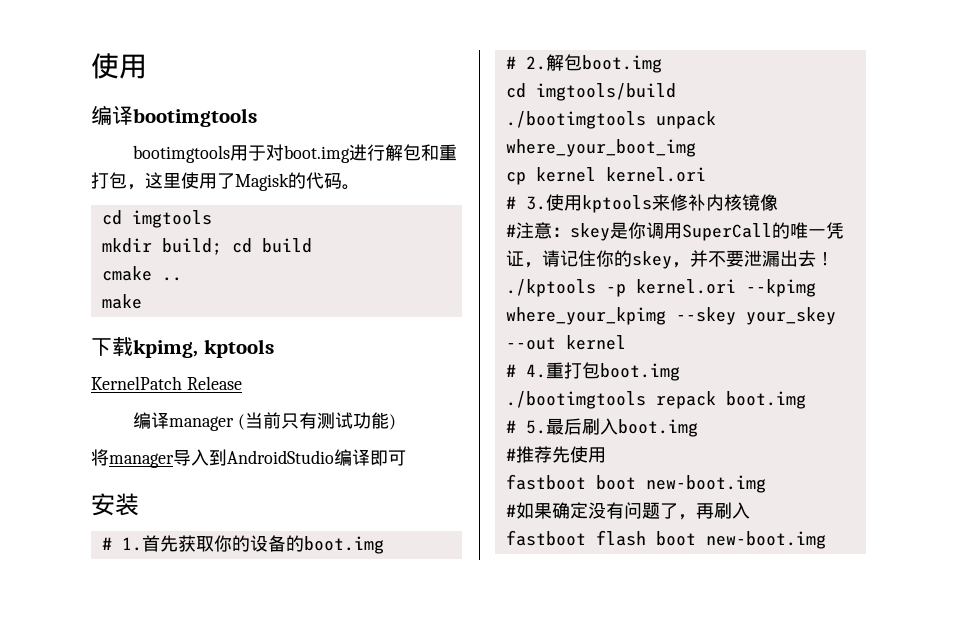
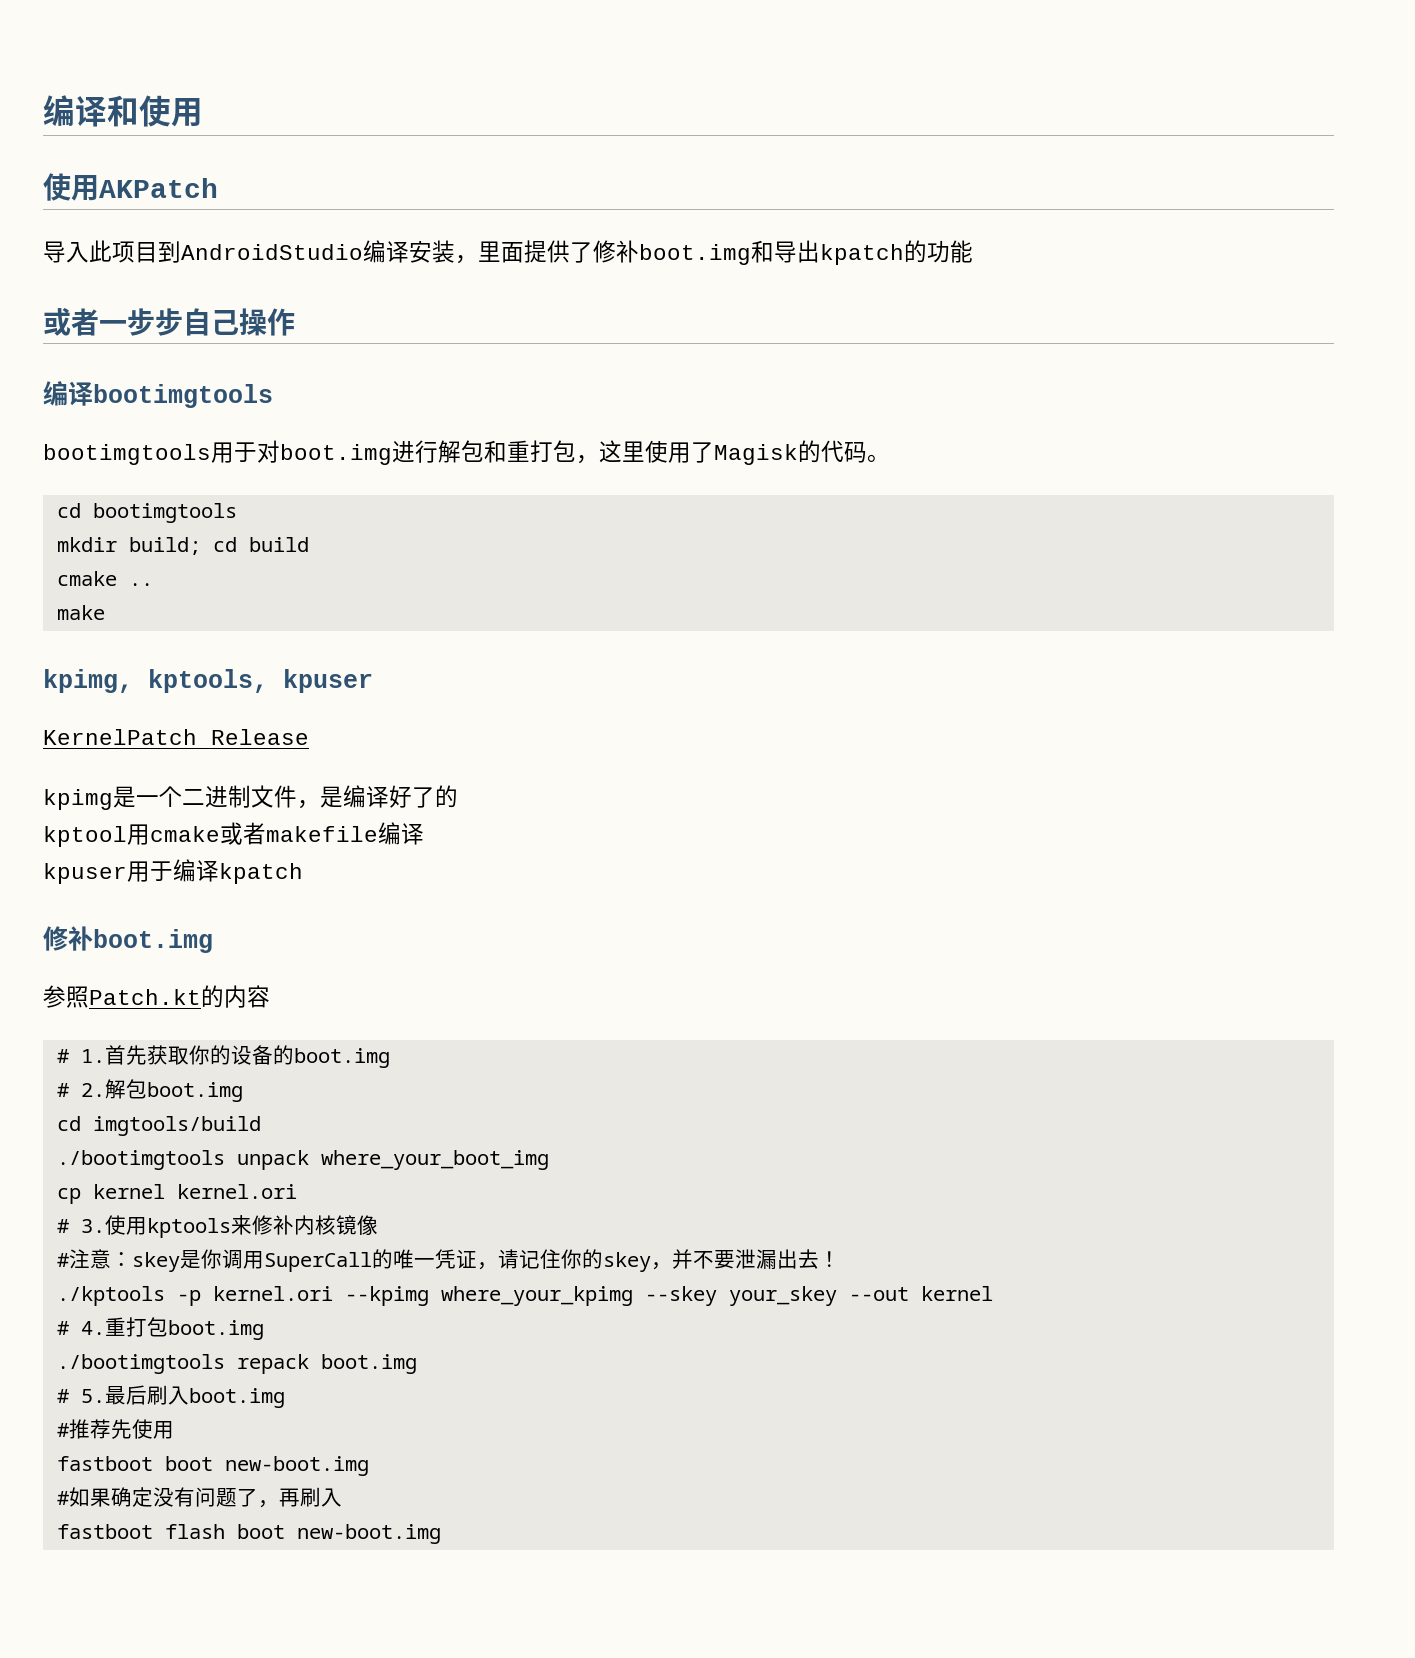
[91,53,147,79] 使用 -> [43,95,203,127] [43,173,218,201] [43,240,973,265] [43,307,295,336] 编译和使用 // 使用AKPatch // 导入此项目到AndroidStudio编译安装，里面提供了修补boot.img和导出kpatch的功能 // 或者一步步自己操作
[131,210,212,228] imgtools -> [92,503,237,523] bootimgtools
[91,337,274,358] 下载kpimg, kptools -> [43,669,373,693] kpimg, kptools, kpuser
[133,412,397,431] [91,449,406,468] [91,493,139,516] 编译manager (当前只有测试功能) // 将manager导入到AndroidStudio编译即可 // 安装 -> [43,785,458,810] [43,822,424,847] [43,859,303,884] [43,926,213,953] [43,985,270,1008] kpimg是一个二进制文件，是编译好了的 // kptool用cmake或者makefile编译 // kpuser用于编译kpatch // 修补boot.img // 参照Patch.kt的内容

